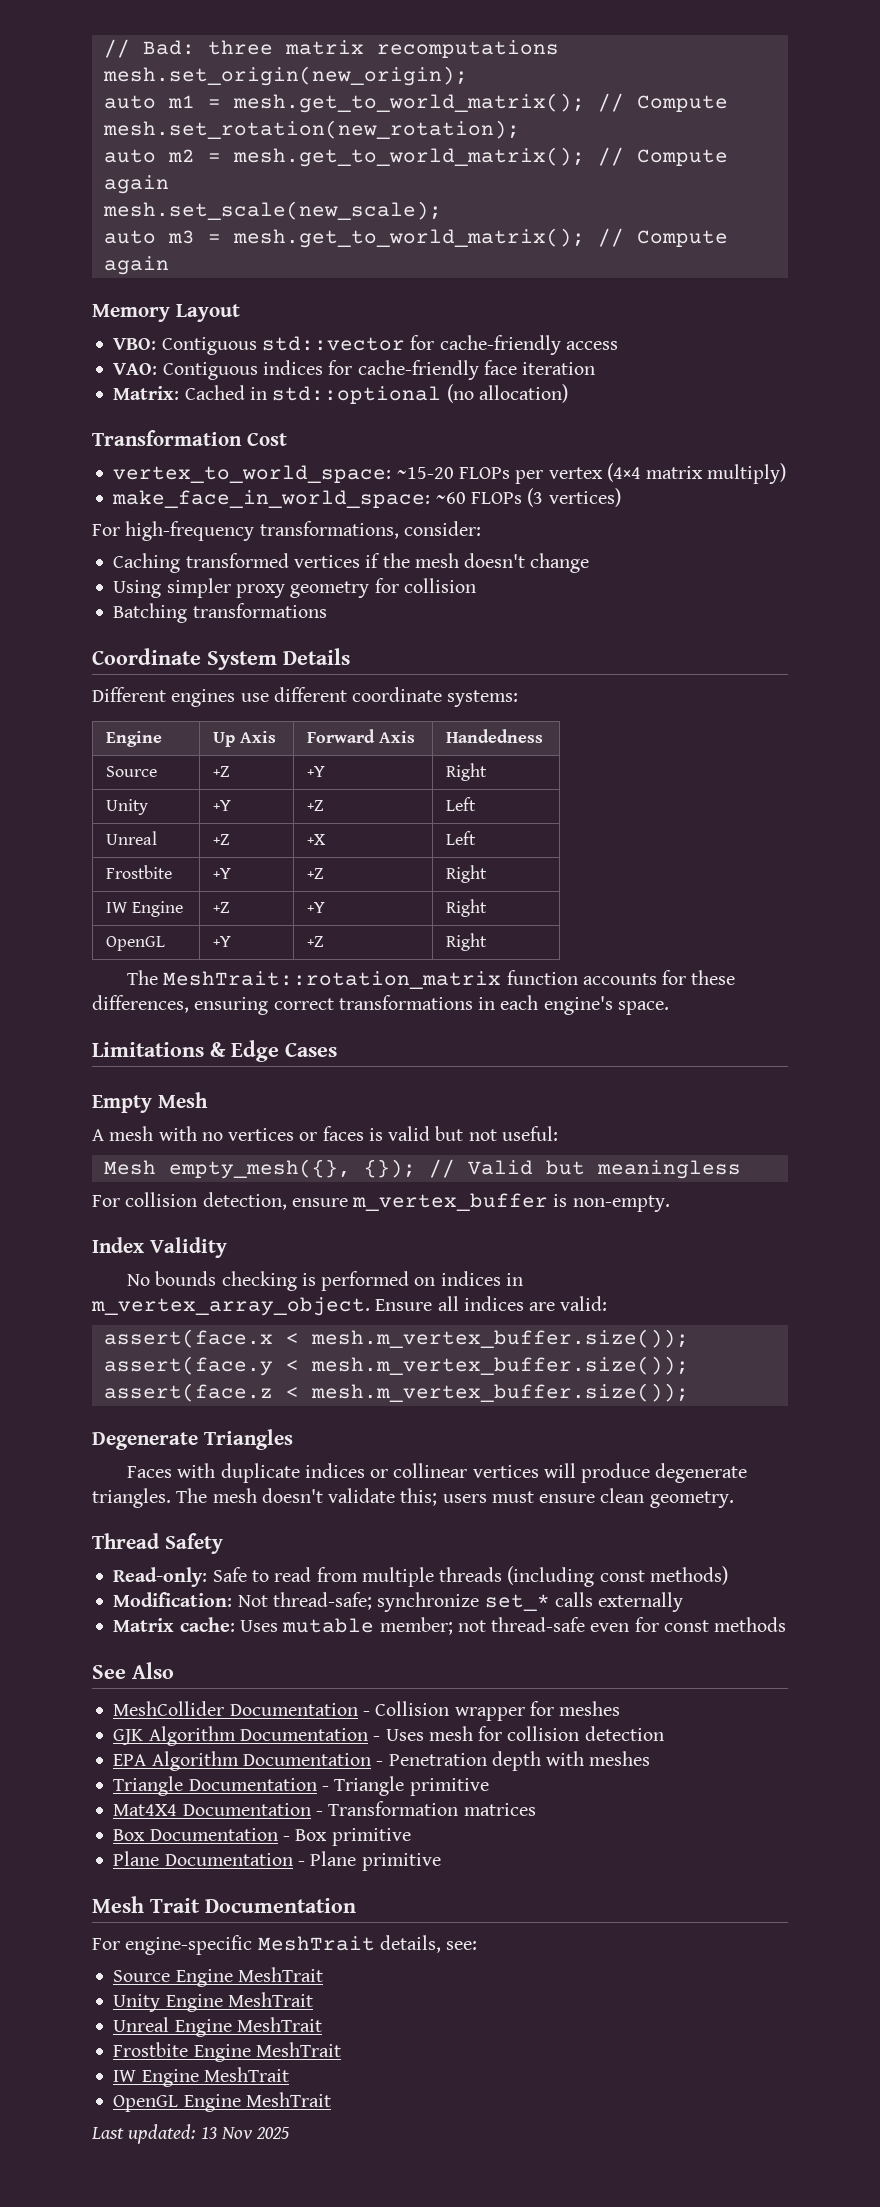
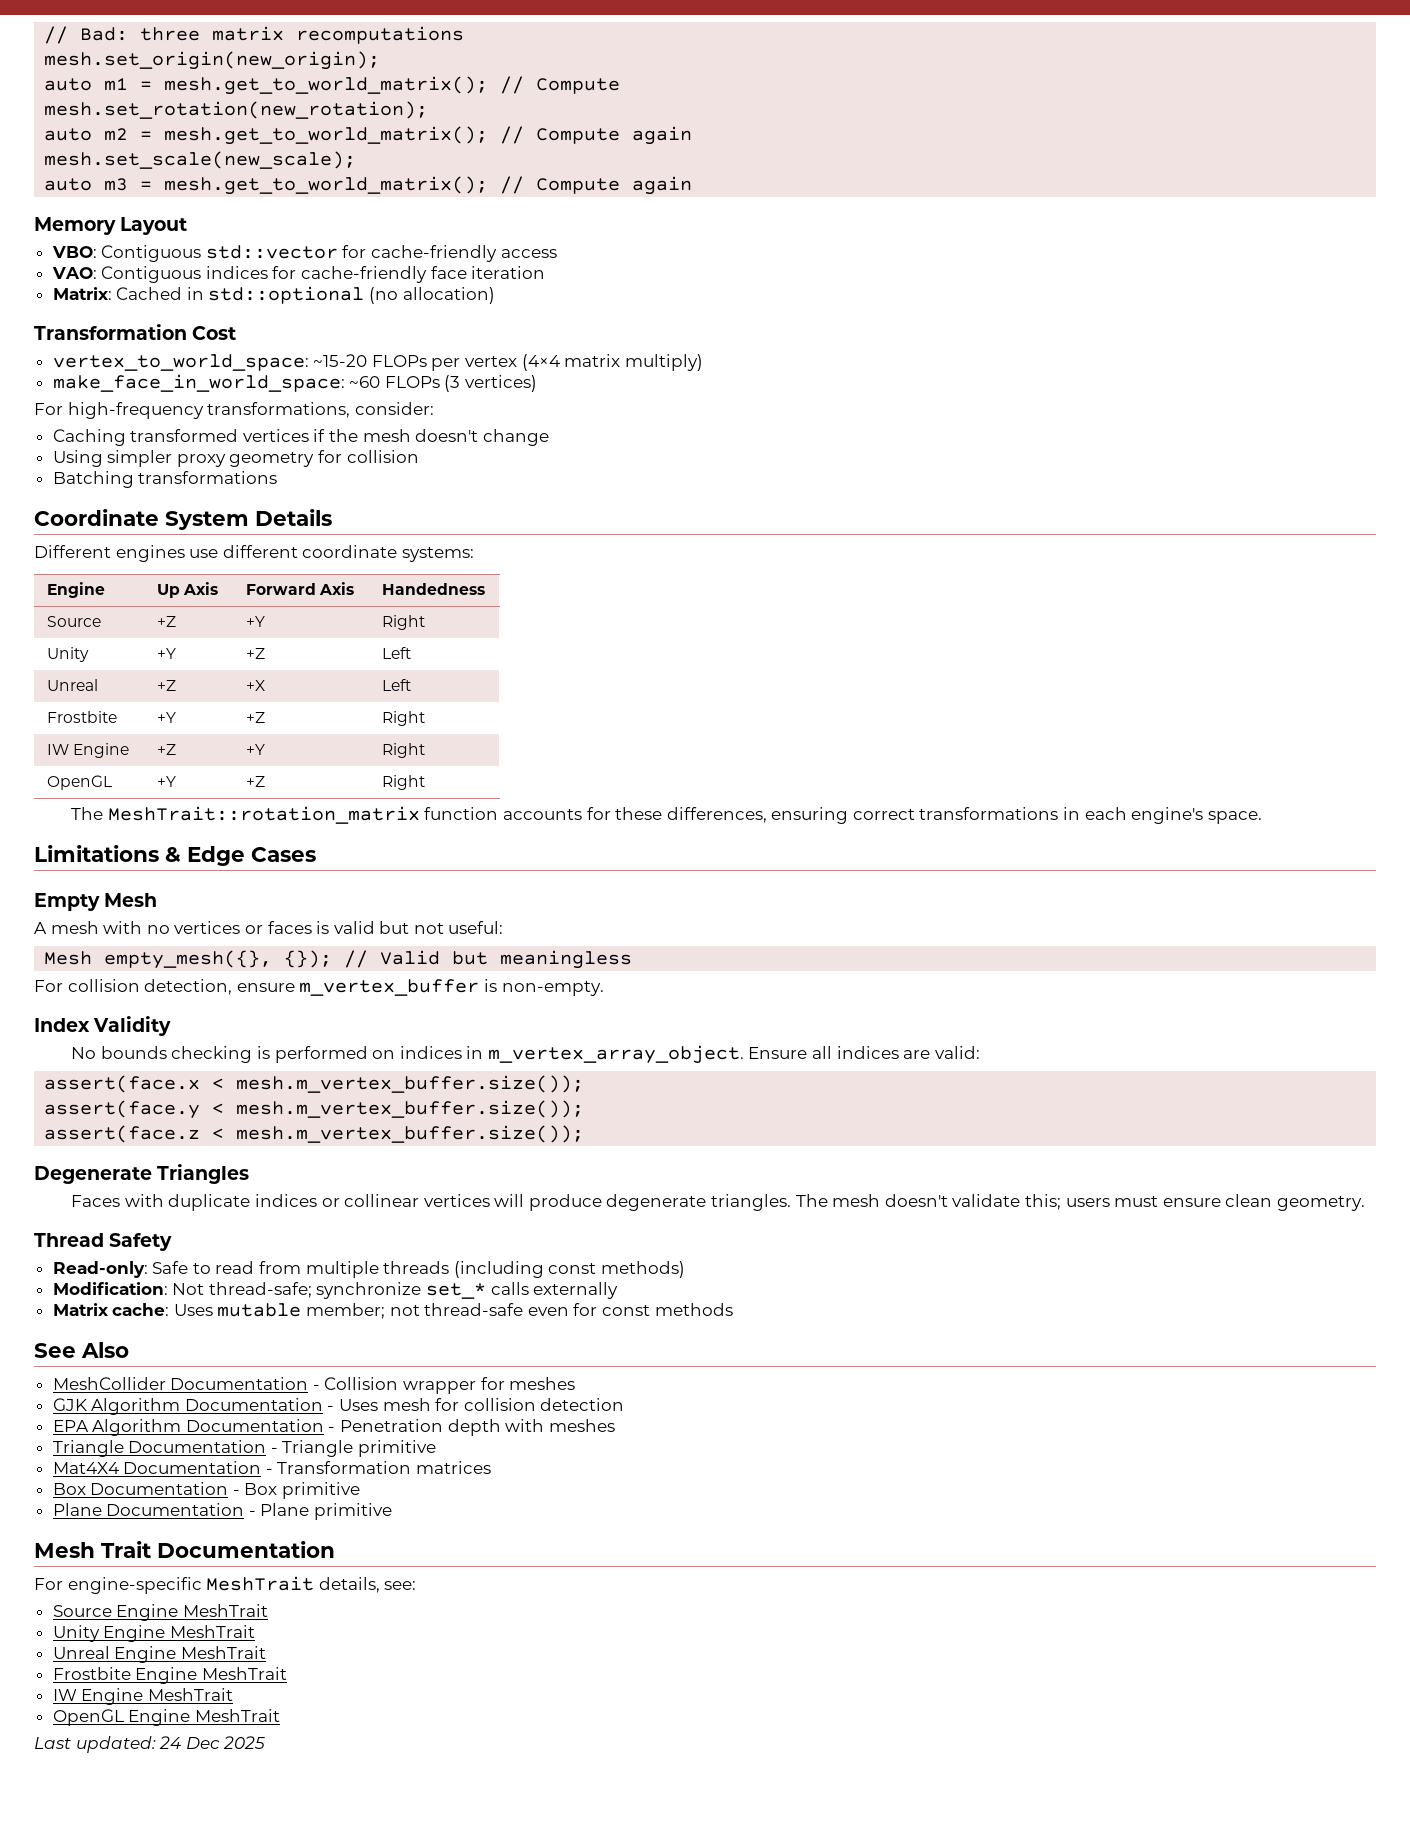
[200,2127,252,2139] 13 Nov -> [159,1736,220,1749] 24 Dec

